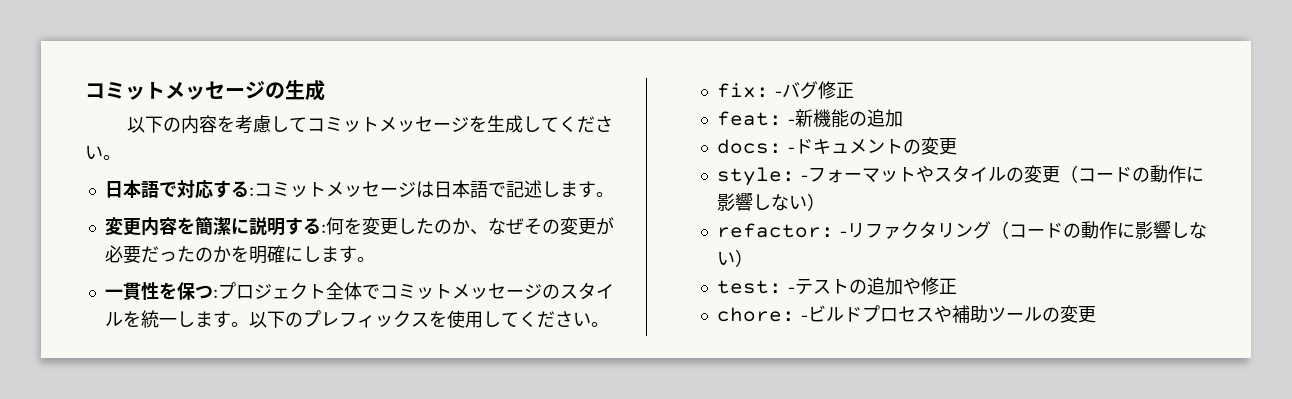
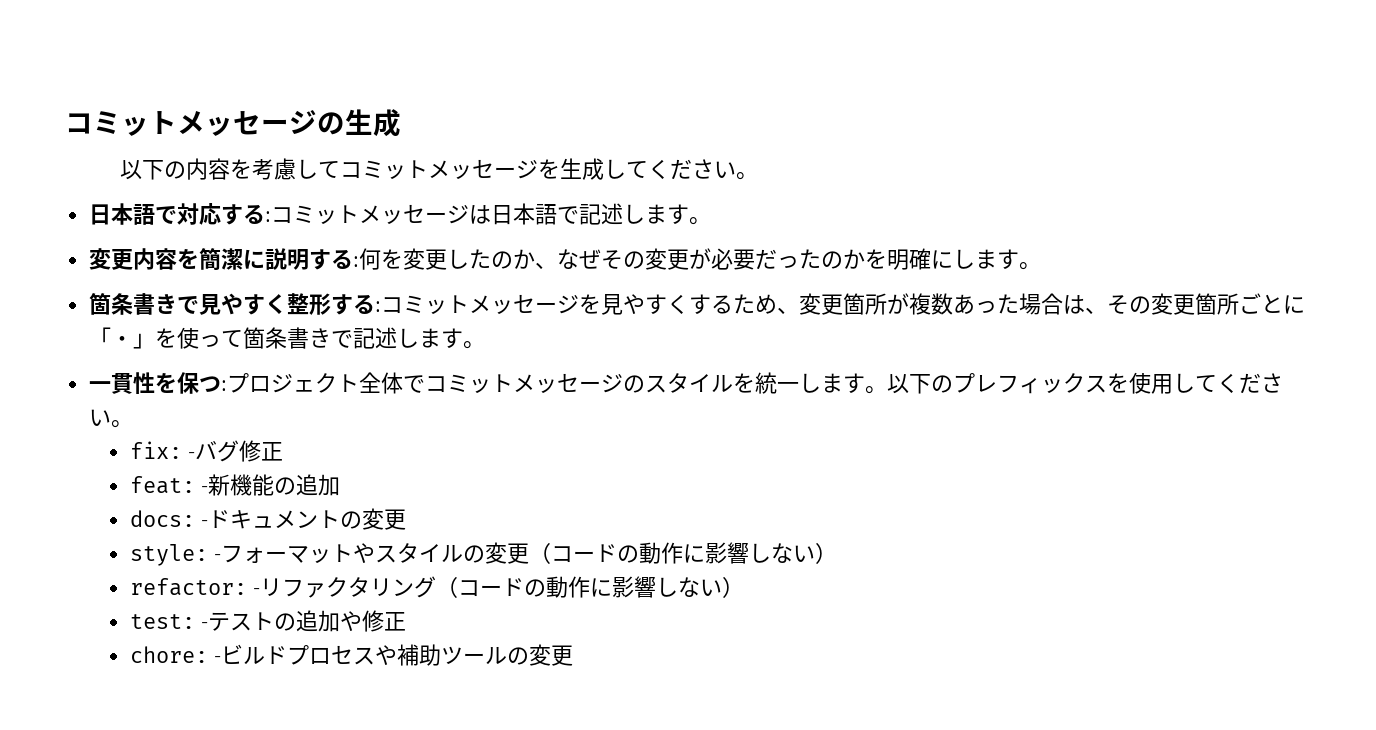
(375, 259) none -> [89,293,1306,315] [89,327,486,349] // 箇条書きで見やすく整形する:コミットメッセージを見やすくするため、変更箇所が複数あった場合は、その変更箇所ごとに「・」を使って箇条書きで記述します。

